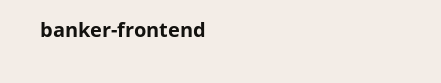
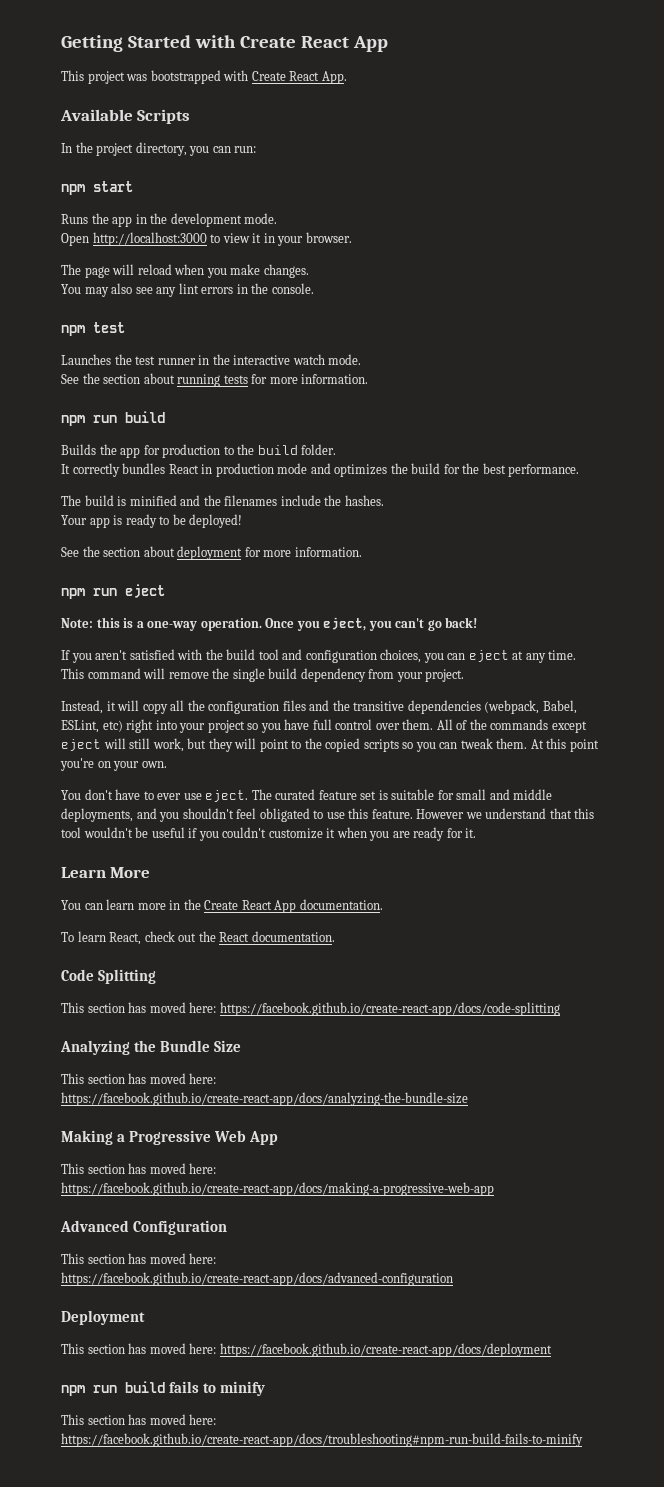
[40,22,206,37] banker-frontend -> [61,35,388,52] [61,70,347,84] [60,109,191,124] [61,142,257,156] [61,181,133,195] [61,213,278,227] [61,232,352,246] [61,264,309,278] [61,283,314,297] [61,322,125,336] [61,354,362,365] [61,373,369,387] [61,411,165,426] [61,444,337,458] [61,463,580,477] [61,495,384,506] [61,514,243,528] [61,546,362,560] [61,584,165,599] [61,617,478,631] [61,649,577,663] [61,668,465,682] [61,700,577,714] [61,719,587,733] [61,738,599,752] [60,758,167,771] [61,789,553,802] [61,808,595,822] [61,827,477,841] [61,867,151,878] [61,899,383,913] [61,931,335,945] [61,969,156,984] [61,1002,560,1016] [60,1040,241,1055] [61,1073,217,1084] [61,1092,468,1106] [61,1130,278,1145] [61,1163,217,1174] [61,1182,494,1196] [60,1220,227,1235] [61,1253,217,1264] [61,1272,453,1286] [61,1310,145,1325] [61,1343,552,1357] [61,1381,265,1396] [61,1414,217,1425] [61,1433,583,1447] Getting Started with Create React App // This project was bootstrapped with Create React App. // Available Scripts // In the project directory, you can run: // npm start // Runs the app in the development mode. // Open http://localhost:3000 to view it in your browser. // The page will reload when you make changes. // You may also see any lint errors in the console. // npm test // Launches the test runner in the interactive watch mode. // See the section about running tests for more information. // npm run build // Builds the app for production to the build folder. // It correctly bundles React in production mode and optimizes the build for the best performance. // The build is minified and the filenames include the hashes. // Your app is ready to be deployed! // See the section about deployment for more information. // npm run eject // Note: this is a one-way operation. Once you eject, you can't go back! // If you aren't satisfied with the build tool and configuration choices, you can eject at any time. This command will remove the single build dependency from your project. // Instead, it will copy all the configuration files and the transitive dependencies (webpack, Babel, ESLint, etc) right into your project so you have full control over them. All of the commands except eject will still work, but they will point to the copied scripts so you can tweak them. At this point you're on your own. // You don't have to ever use eject. The curated feature set is suitable for small and middle deployments, and you shouldn't feel obligated to use this feature. However we understand that this tool wouldn't be useful if you couldn't customize it when you are ready for it. // Learn More // You can learn more in the Create React App documentation. // To learn React, check out the React documentation. // Code Splitting // This section has moved here: https://facebook.github.io/create-react-app/docs/code-splitting // Analyzing the Bundle Size // This section has moved here: https://facebook.github.io/create-react-app/docs/analyzing-the-bundle-size // Making a Progressive Web App // This section has moved here: https://facebook.github.io/create-react-app/docs/making-a-progressive-web-app // Advanced Configuration // This section has moved here: https://facebook.github.io/create-react-app/docs/advanced-configuration // Deployment // This section has moved here: https://facebook.github.io/create-react-app/docs/deployment // npm run build fails to minify // This section has moved here: https://facebook.github.io/create-react-app/docs/troubleshooting#npm-run-build-fails-to-minify

